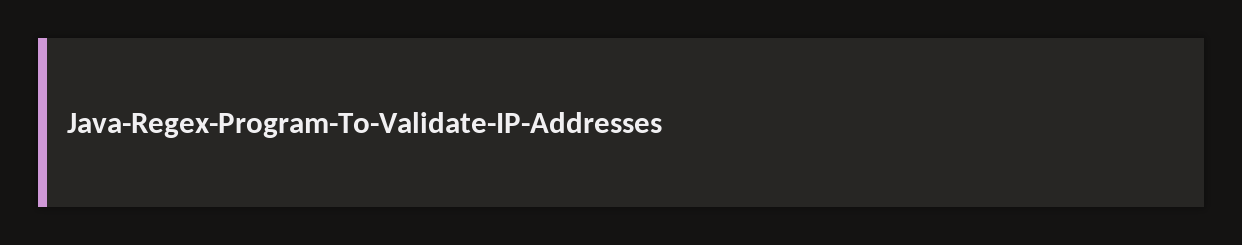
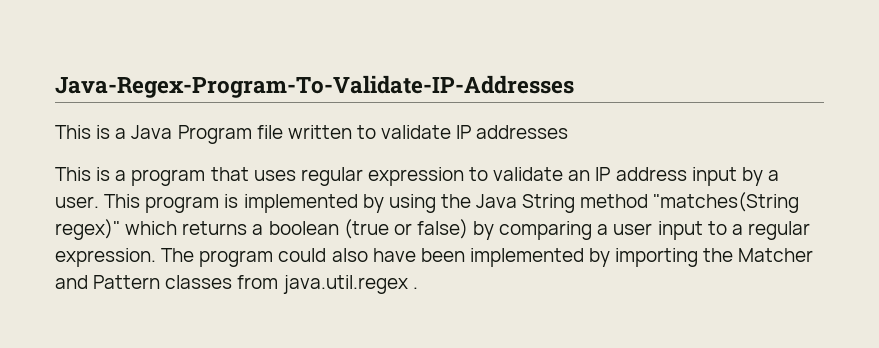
(662, 125) none -> [55,125,569,144] [55,167,779,186] [55,192,800,213] [55,219,810,240] [55,248,814,267] [55,275,418,294] // This is a Java Program file written to validate IP addresses // This is a program that uses regular expression to validate an IP address input by a user. This program is implemented by using the Java String method "matches(String regex)" which returns a boolean (true or false) by comparing a user input to a regular expression. The program could also have been implemented by importing the Matcher and Pattern classes from java.util.regex .

